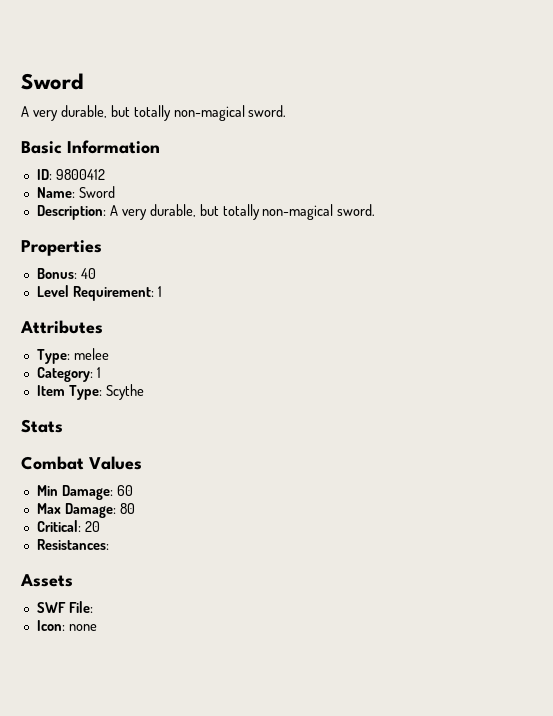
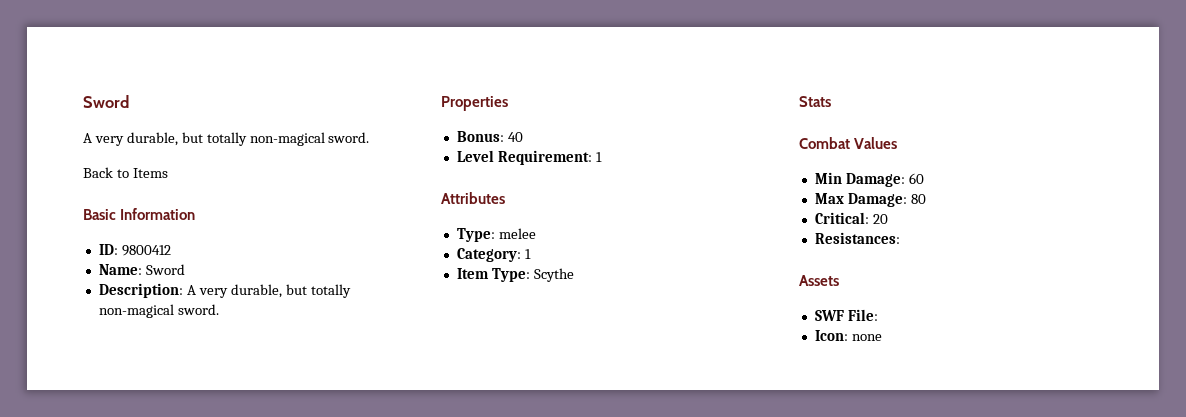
(287, 111) none -> [83,167,168,178] // Back to Items

